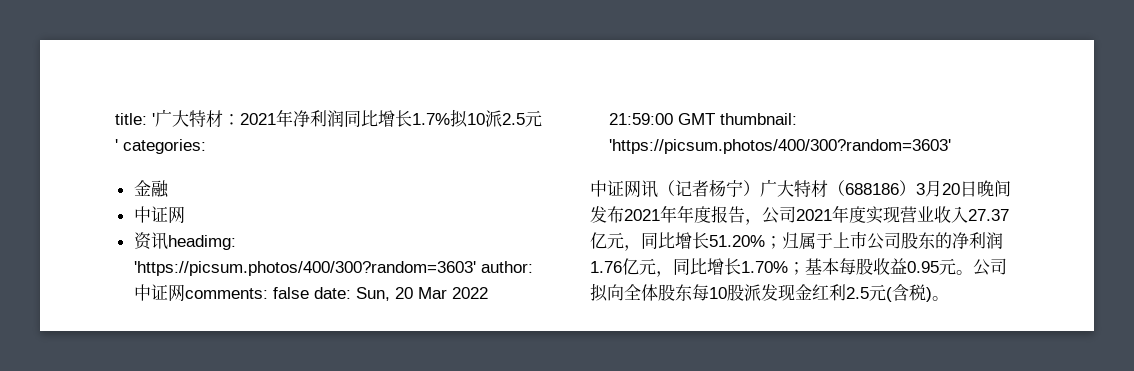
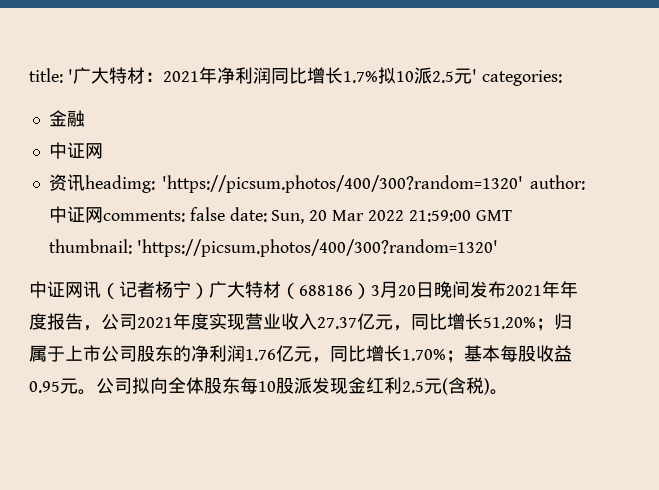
[133,261,476,276] 'https://picsum.photos/400/300?random=3603' -> [161,175,523,193] 'https://picsum.photos/400/300?random=1320'
[608,139,951,154] 'https://picsum.photos/400/300?random=3603' -> [136,239,498,257] 'https://picsum.photos/400/300?random=1320'

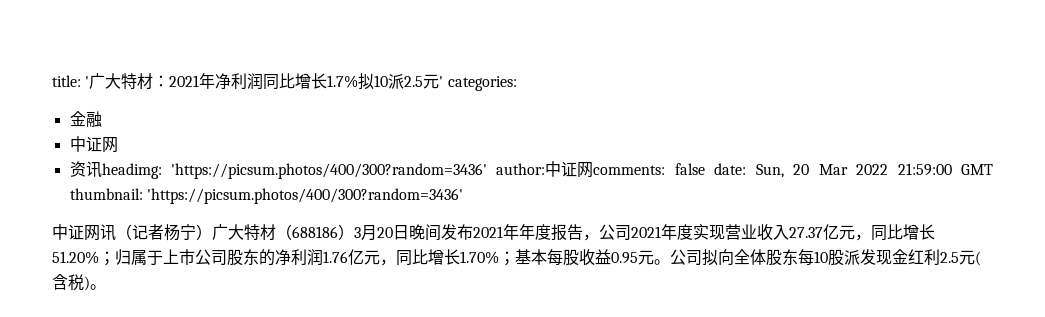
[161,175,523,193] 'https://picsum.photos/400/300?random=1320' -> [171,163,488,179] 'https://picsum.photos/400/300?random=3436'
[136,239,498,257] 'https://picsum.photos/400/300?random=1320' -> [146,188,463,204] 'https://picsum.photos/400/300?random=3436'

